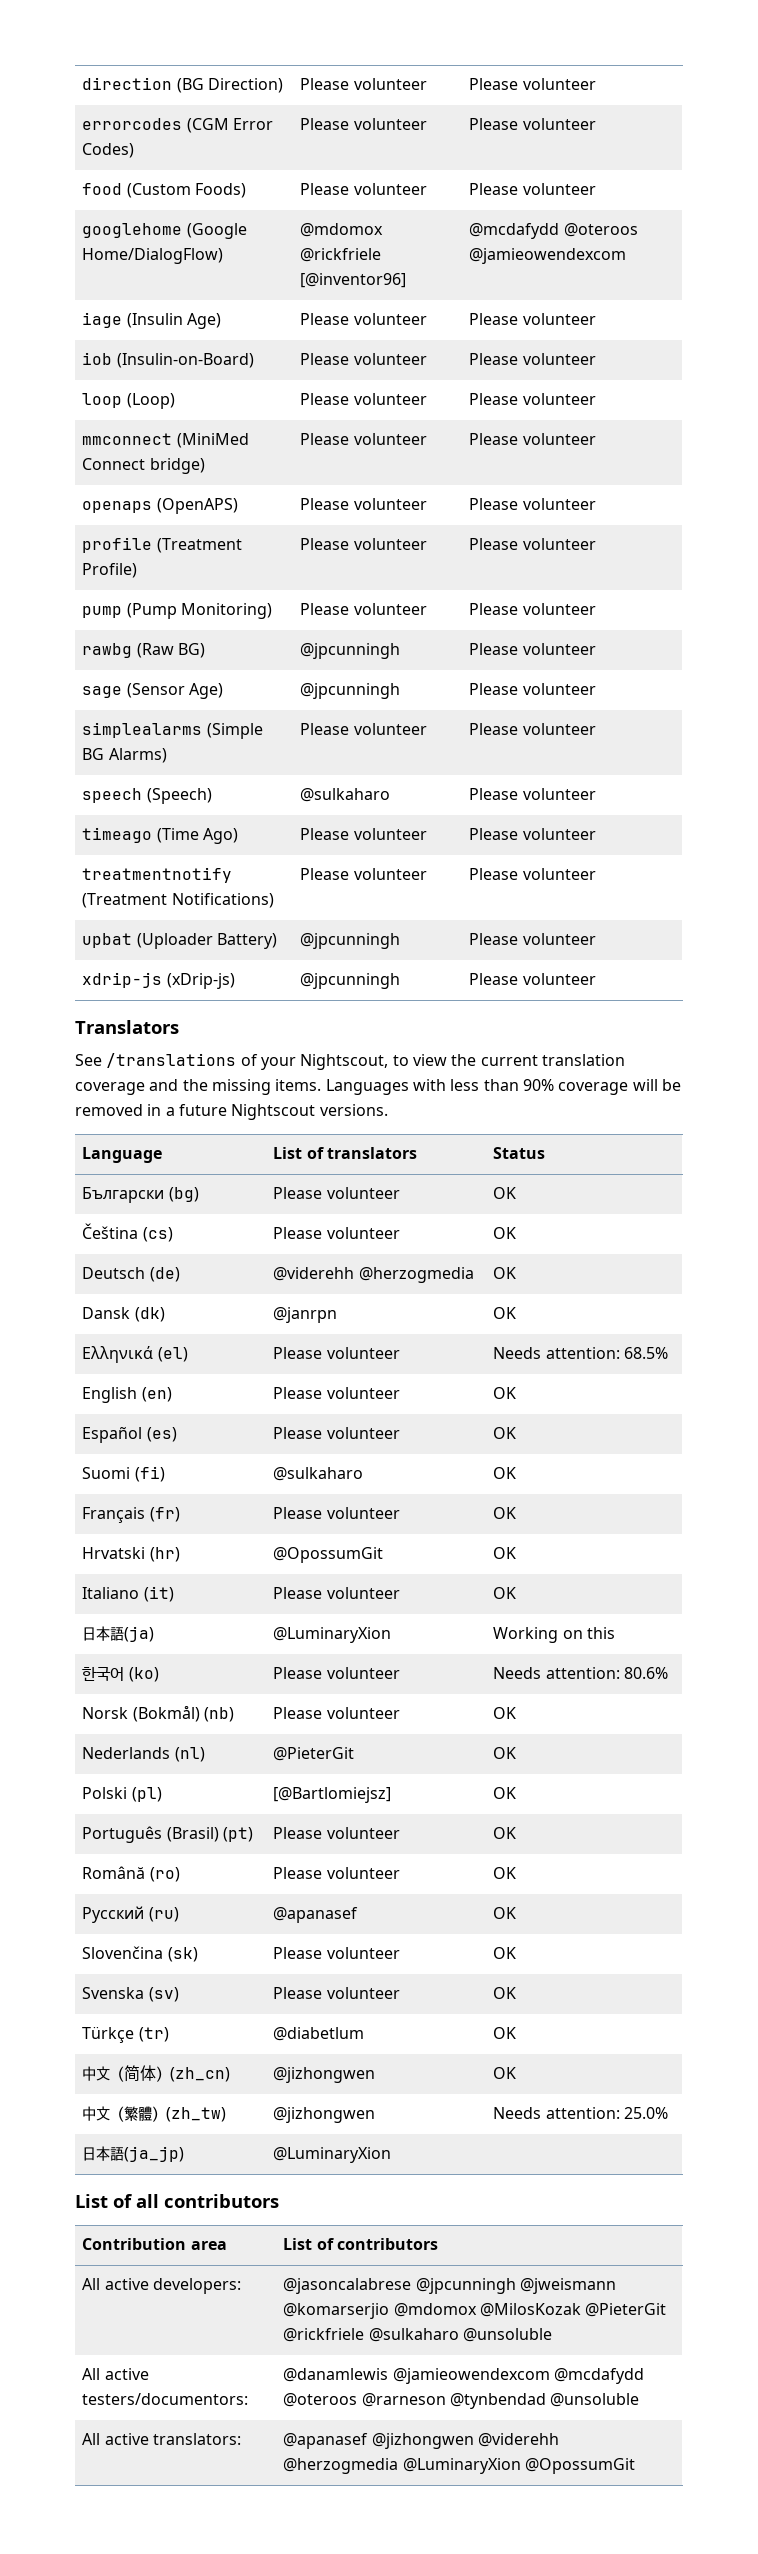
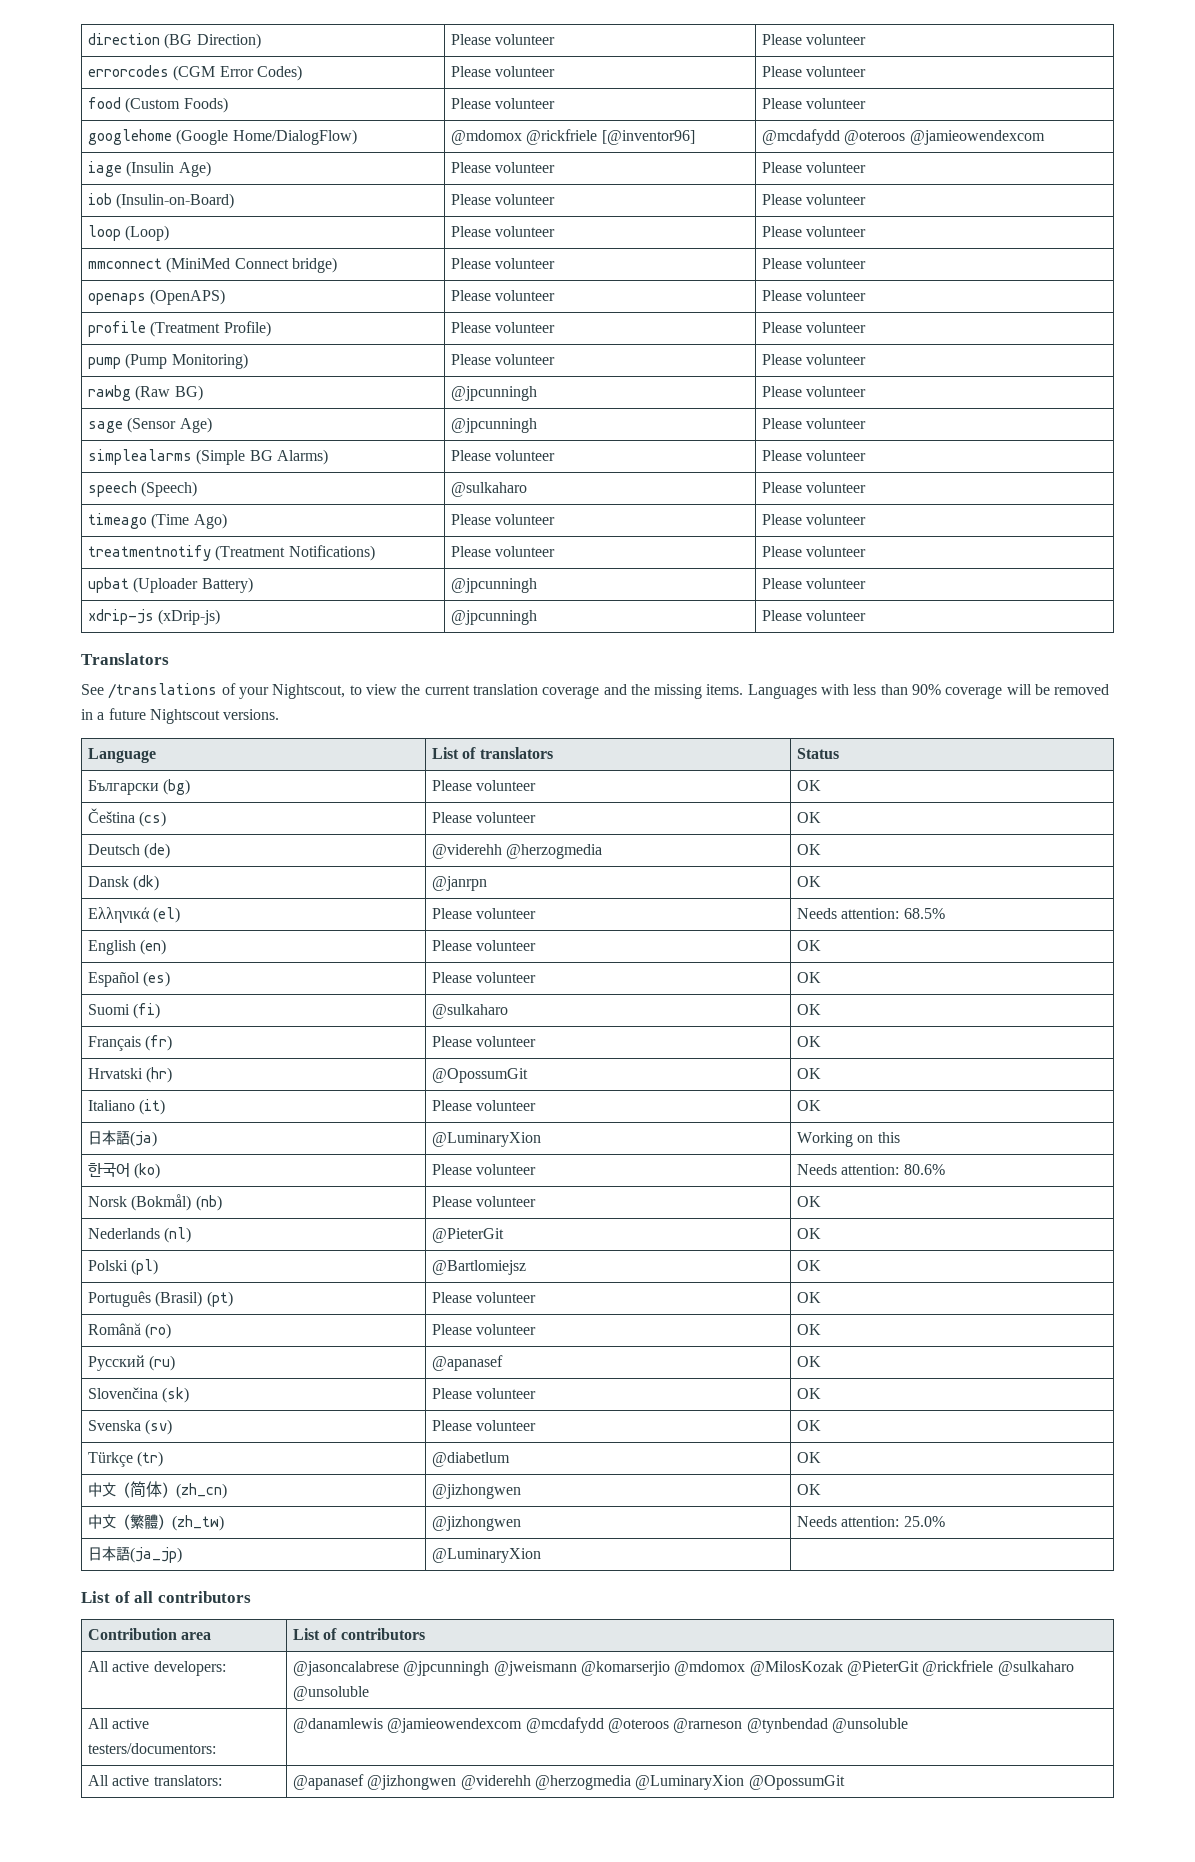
[273,1787,392,1803] [@Bartlomiejsz] -> [431,1260,526,1275] @Bartlomiejsz

